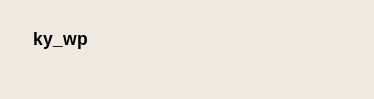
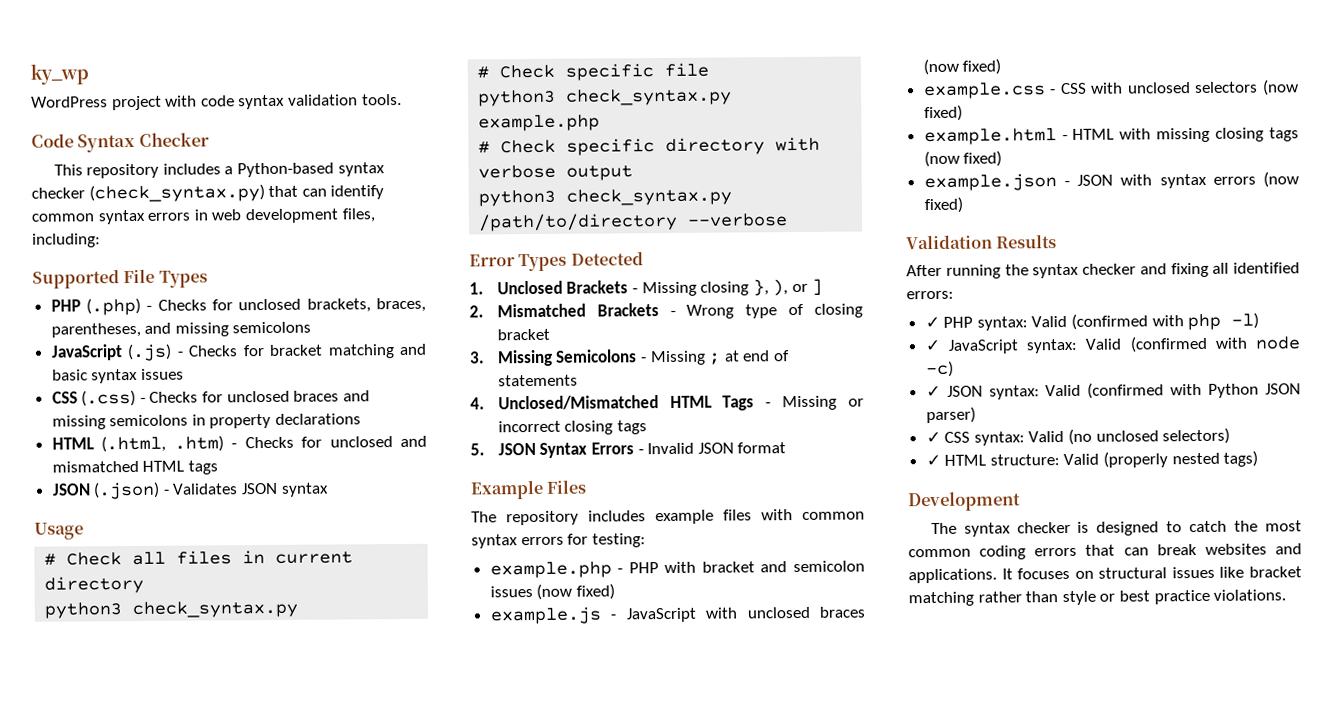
(88, 40) none -> [31,93,402,111] [31,132,210,153] [53,162,385,179] [31,184,385,203] [31,208,376,225] [32,233,101,248] [32,268,208,289] [50,297,426,316] [50,321,312,338] [50,343,427,362] [51,368,184,384] [51,389,370,407] [51,413,362,430] [51,435,428,453] [51,460,218,475] [51,481,329,500] [34,522,84,540] [44,550,354,566] [44,575,145,594] [44,600,299,619] [477,62,710,81] [478,88,733,107] [478,114,601,132] [478,136,821,156] [478,164,634,181] [478,188,733,207] [478,212,789,232] [469,251,644,272] [469,278,824,297] [469,303,863,319] [496,328,550,341] [469,349,790,367] [497,374,578,387] [470,395,864,411] [497,420,647,435] [470,442,787,458] [470,479,588,500] [471,509,865,526] [471,533,646,549] [489,560,865,579] [489,583,615,600] [489,606,865,625] [922,58,1002,76] [922,79,1299,100] [923,104,963,122] [923,127,1299,146] [923,150,1003,168] [923,171,1299,192] [923,196,963,214] [906,234,1058,250] [906,262,1300,279] [906,290,954,300] [924,312,1260,331] [924,335,1300,354] [925,360,954,378] [925,382,1301,400] [925,406,976,424] [925,427,1231,446] [925,450,1259,468] [908,491,1021,512] [930,520,1302,537] [908,543,1302,560] [908,566,1302,584] [908,589,1287,607] // WordPress project with code syntax validation tools. // Code Syntax Checker // This repository includes a Python-based syntax checker (check_syntax.py) that can identify common syntax errors in web development files, including: // Supported File Types // PHP (.php) - Checks for unclosed brackets, braces, parentheses, and missing semicolons // JavaScript (.js) - Checks for bracket matching and basic syntax issues // CSS (.css) - Checks for unclosed braces and missing semicolons in property declarations // HTML (.html, .htm) - Checks for unclosed and mismatched HTML tags // JSON (.json) - Validates JSON syntax // Usage // # Check all files in current directory // python3 check_syntax.py // # Check specific file // python3 check_syntax.py example.php // # Check specific directory with verbose output // python3 check_syntax.py /path/to/directory --verbose // Error Types Detected // 1. Unclosed Brackets - Missing closing }, ), or ] // 2. Mismatched Brackets - Wrong type of closing bracket // 3. Missing Semicolons - Missing ; at end of statements // 4. Unclosed/Mismatched HTML Tags - Missing or incorrect closing tags // 5. JSON Syntax Errors - Invalid JSON format // Example Files // The repository includes example files with common syntax errors for testing: // example.php - PHP with bracket and semicolon issues (now fixed) // example.js - JavaScript with unclosed braces (now fixed) // example.css - CSS with unclosed selectors (now fixed) // example.html - HTML with missing closing tags (now fixed) // example.json - JSON with syntax errors (now fixed) // Validation Results // After running the syntax checker and fixing all identified errors: // ✓ PHP syntax: Valid (confirmed with php -l) // ✓ JavaScript syntax: Valid (confirmed with node -c) // ✓ JSON syntax: Valid (confirmed with Python JSON parser) // ✓ CSS syntax: Valid (no unclosed selectors) // ✓ HTML structure: Valid (properly nested tags) // Development // The syntax checker is designed to catch the most common coding errors that can break websites and applications. It focuses on structural issues like bracket matching rather than style or best practice violations.

